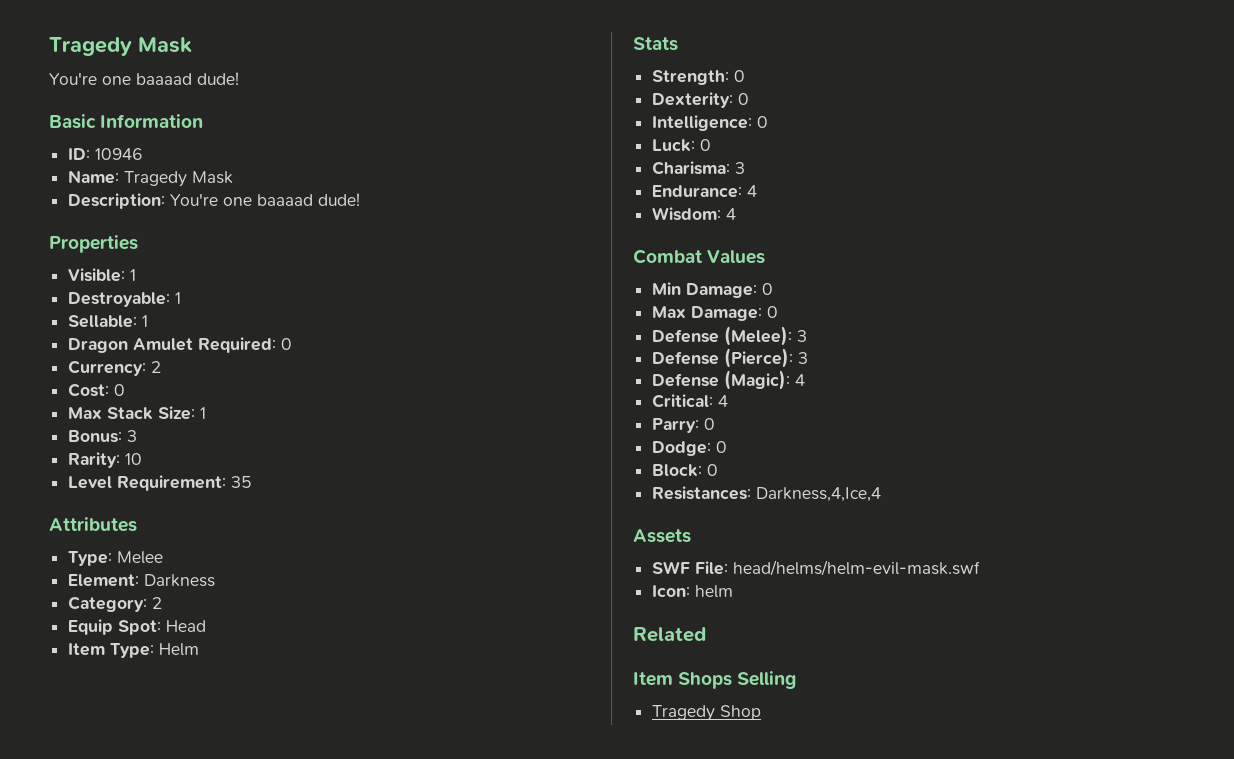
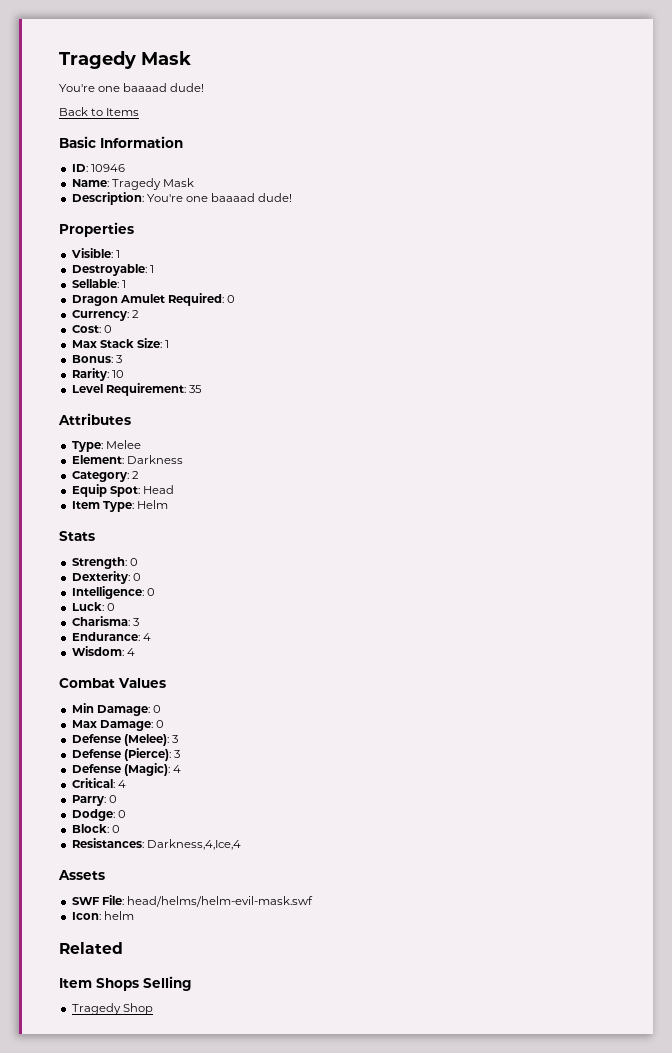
(239, 78) none -> [59,107,140,116] // Back to Items

